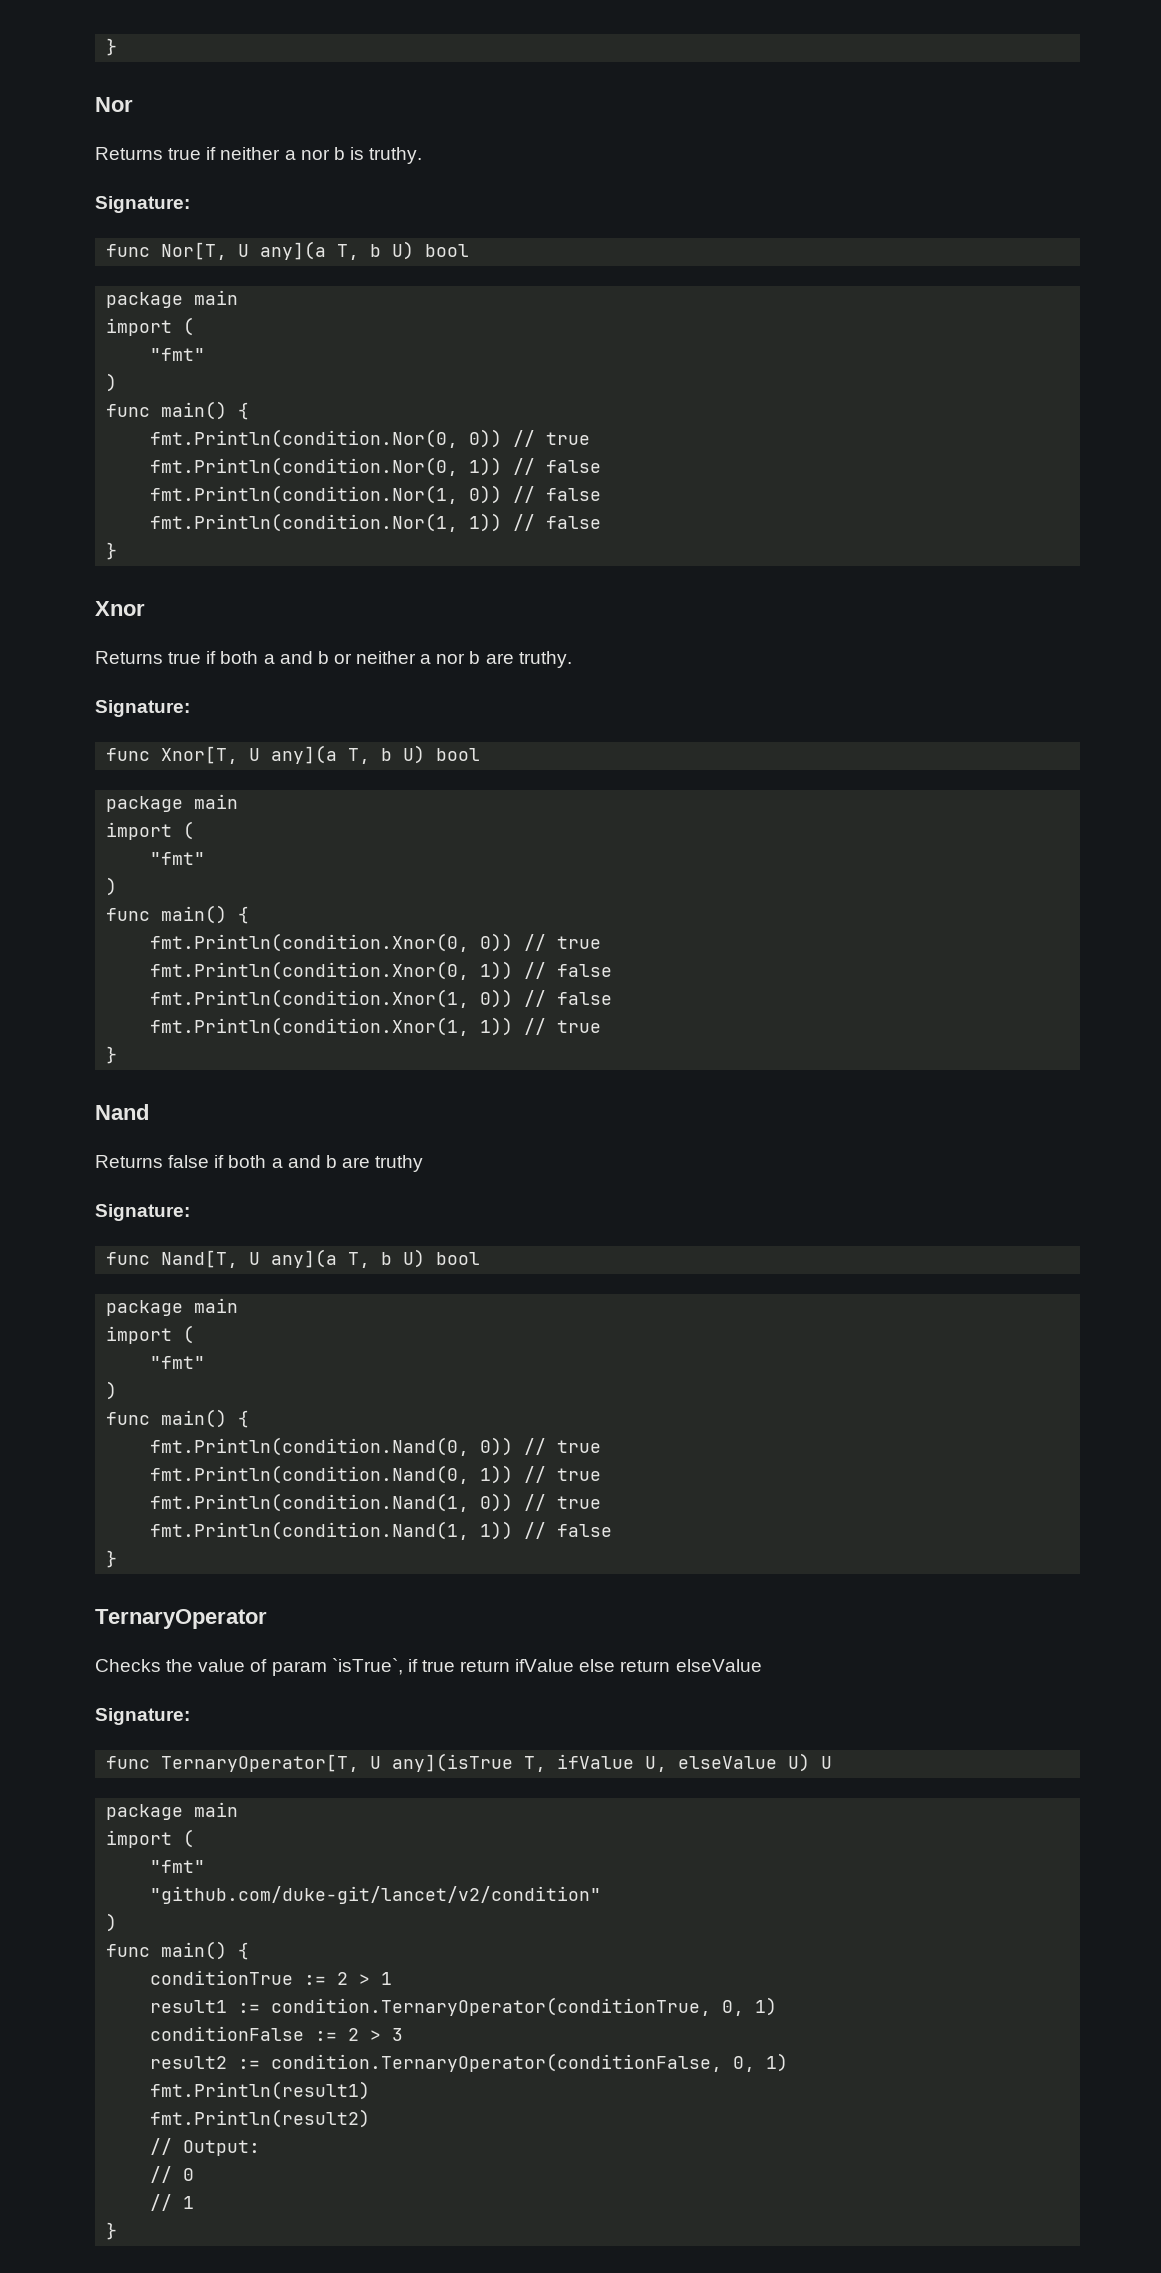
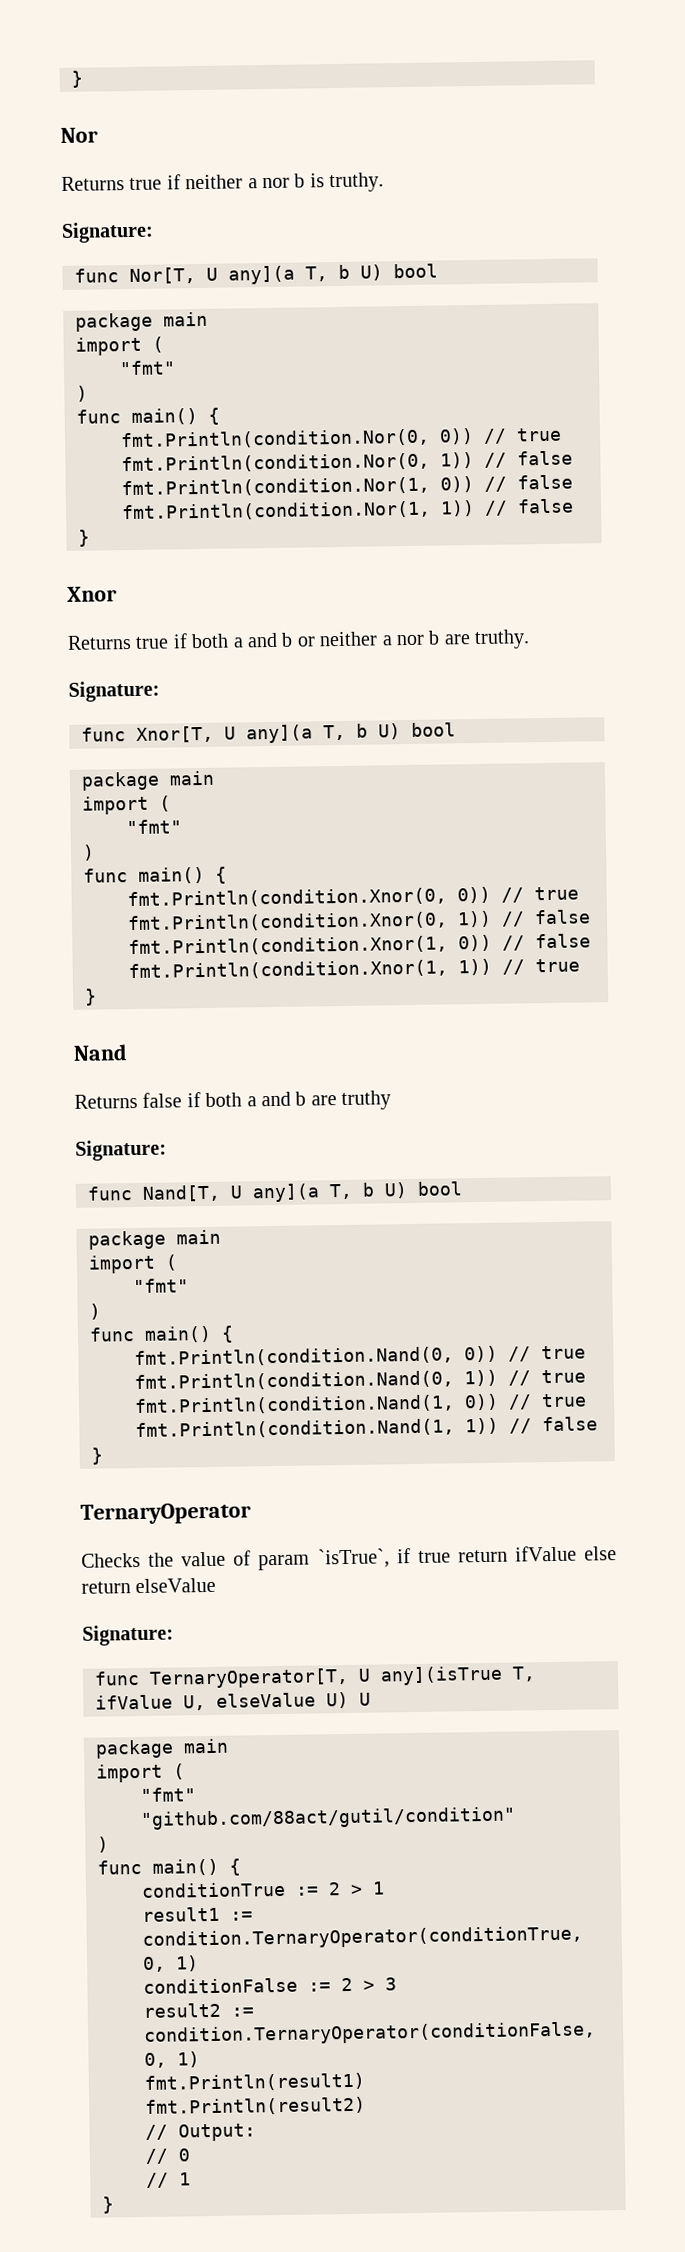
[150,1886,602,1904] "github.com/duke-git/lancet/v2/condition" -> [140,1806,516,1830] "github.com/88act/gutil/condition"

